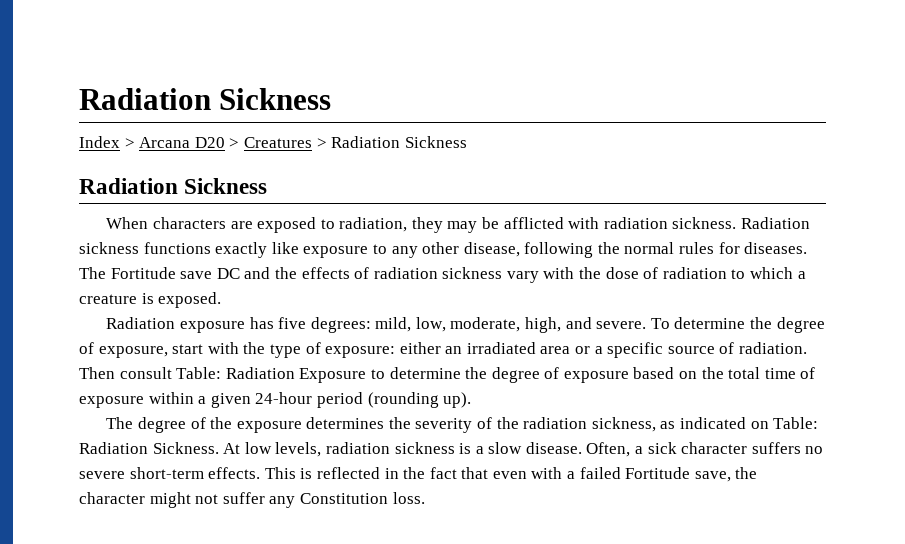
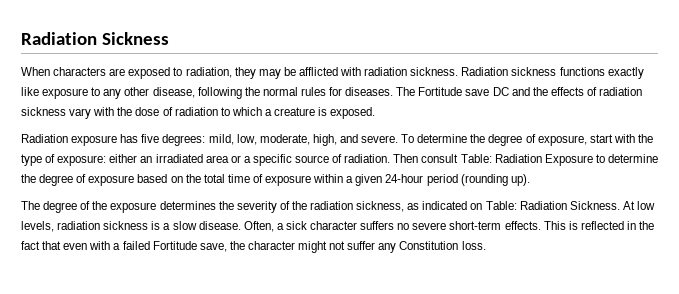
[79,88,332,110] [79,136,467,148] [79,178,268,194] Radiation Sickness // Index > Arcana D20 > Creatures > Radiation Sickness // Radiation Sickness -> [21,32,170,45] Radiation Sickness

